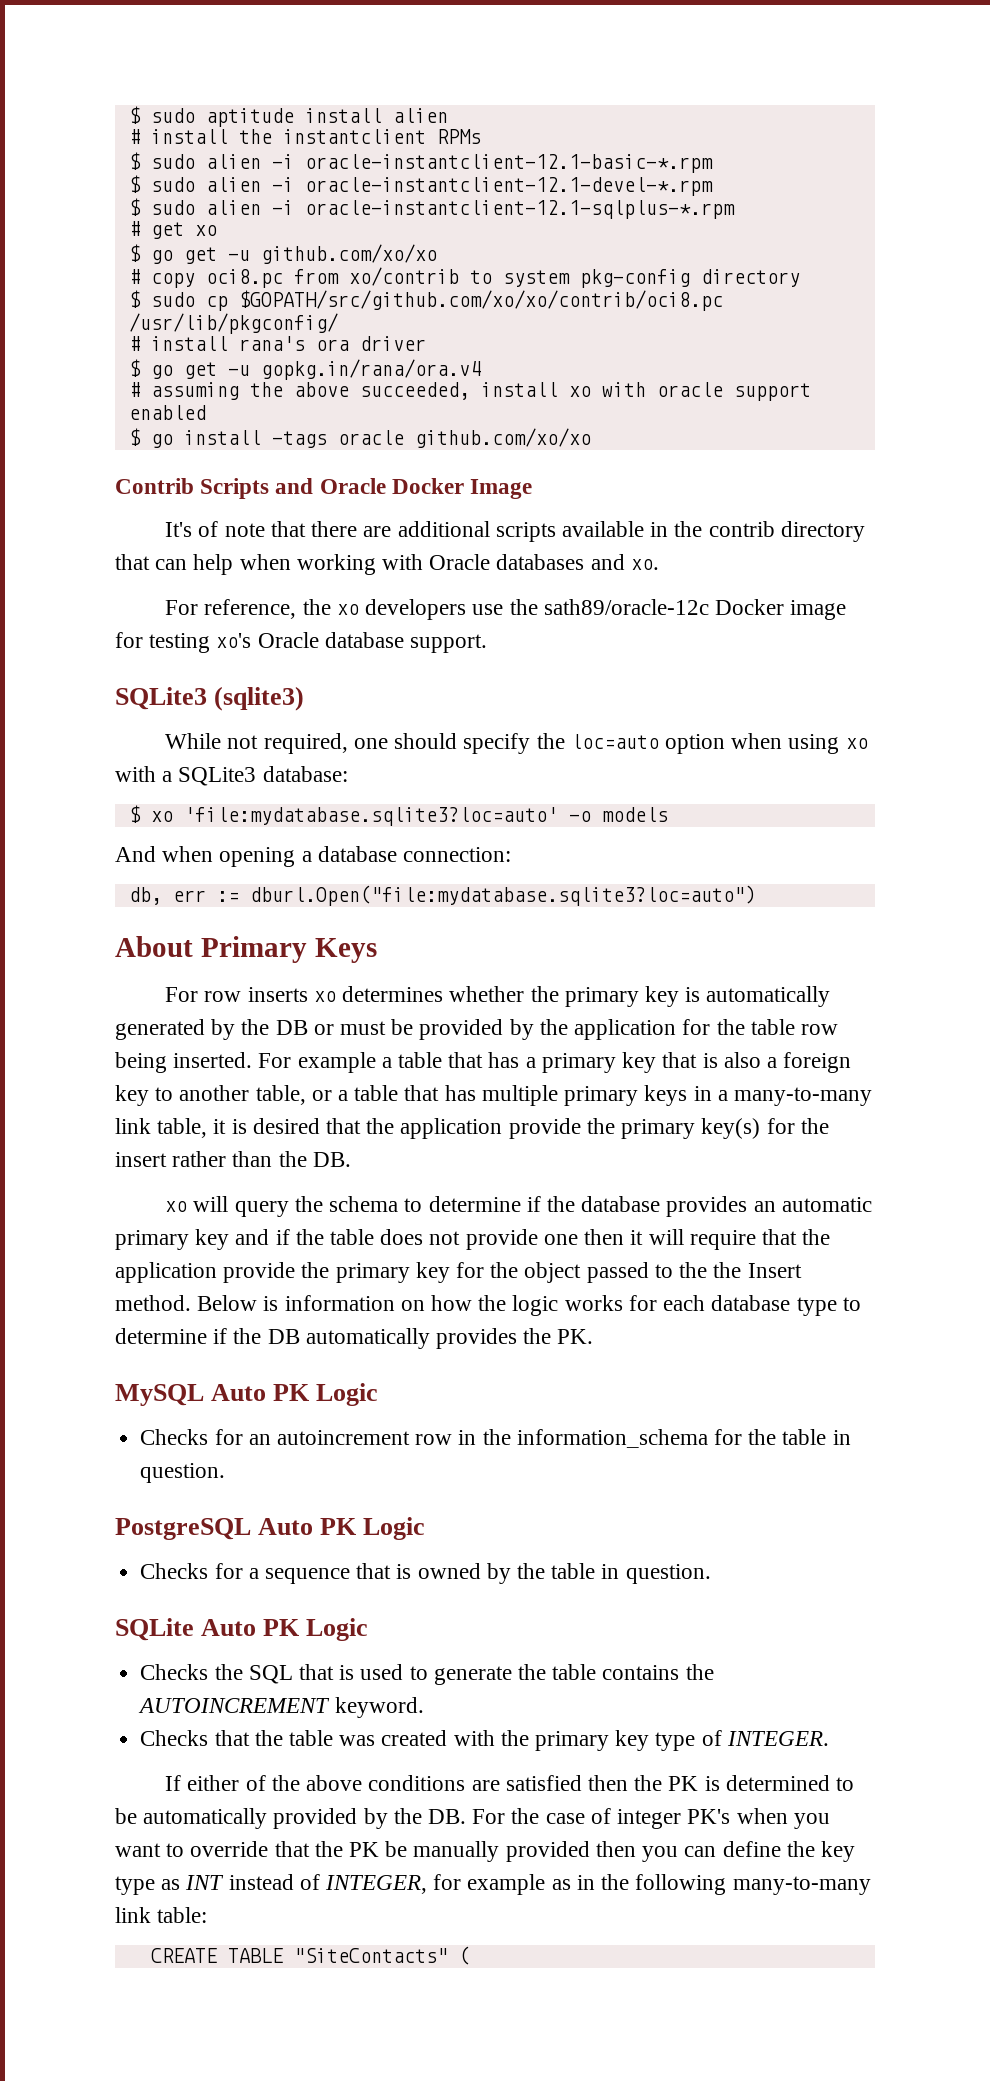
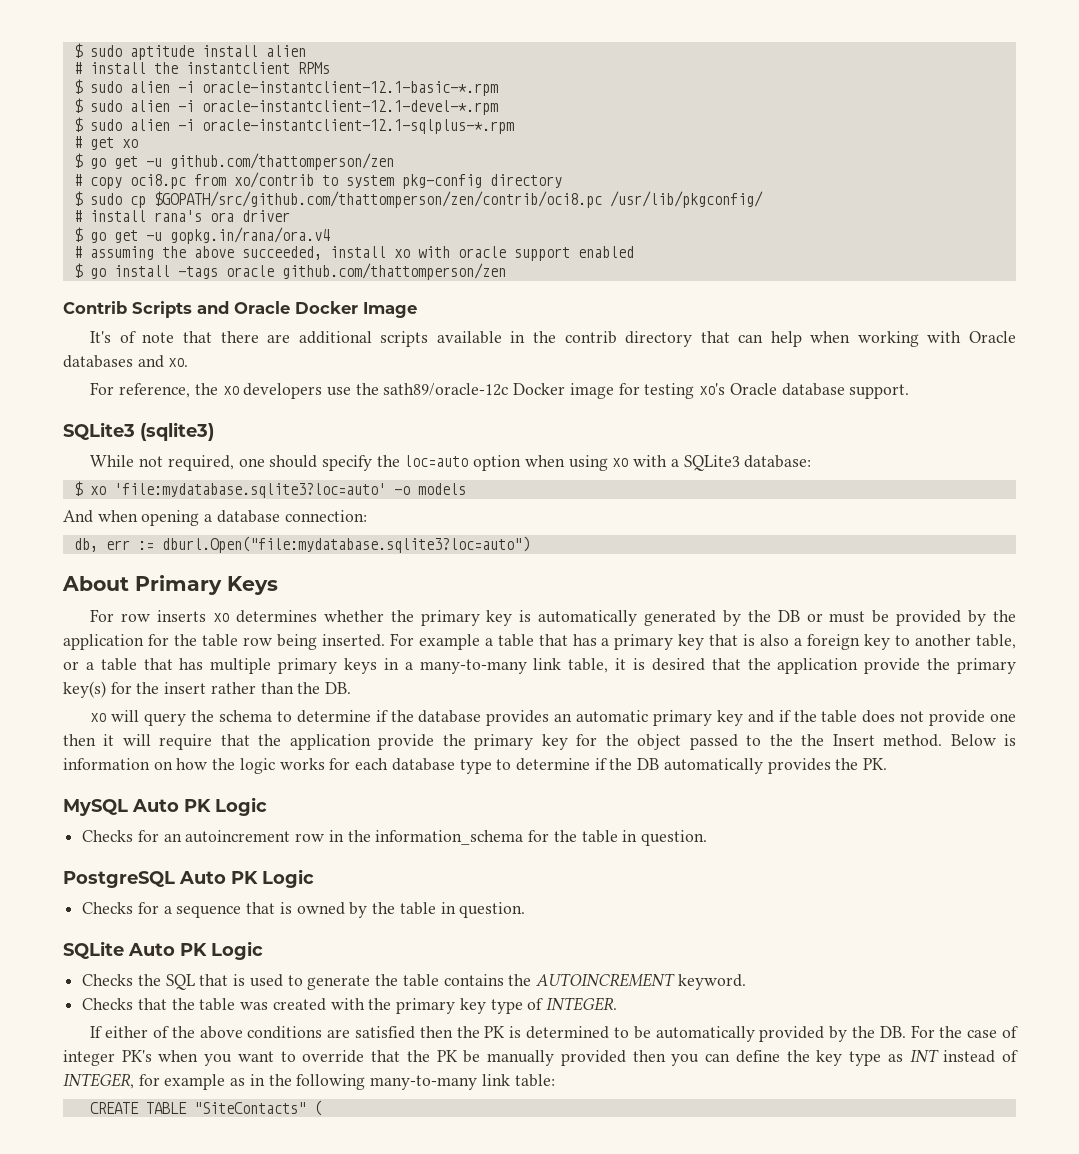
[260,244,437,264] github.com/xo/xo -> [169,153,394,170] github.com/thattomperson/zen
[238,290,723,311] $GOPATH/src/github.com/xo/xo/contrib/oci8.pc -> [153,191,602,208] $GOPATH/src/github.com/thattomperson/zen/contrib/oci8.pc
[414,428,591,448] github.com/xo/xo -> [281,263,506,280] github.com/thattomperson/zen

